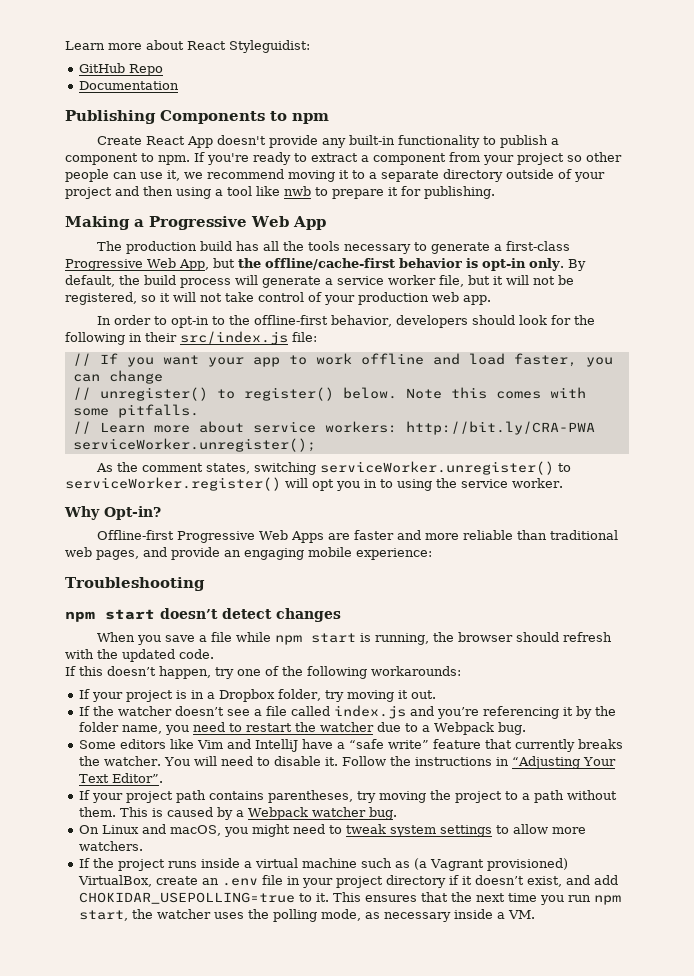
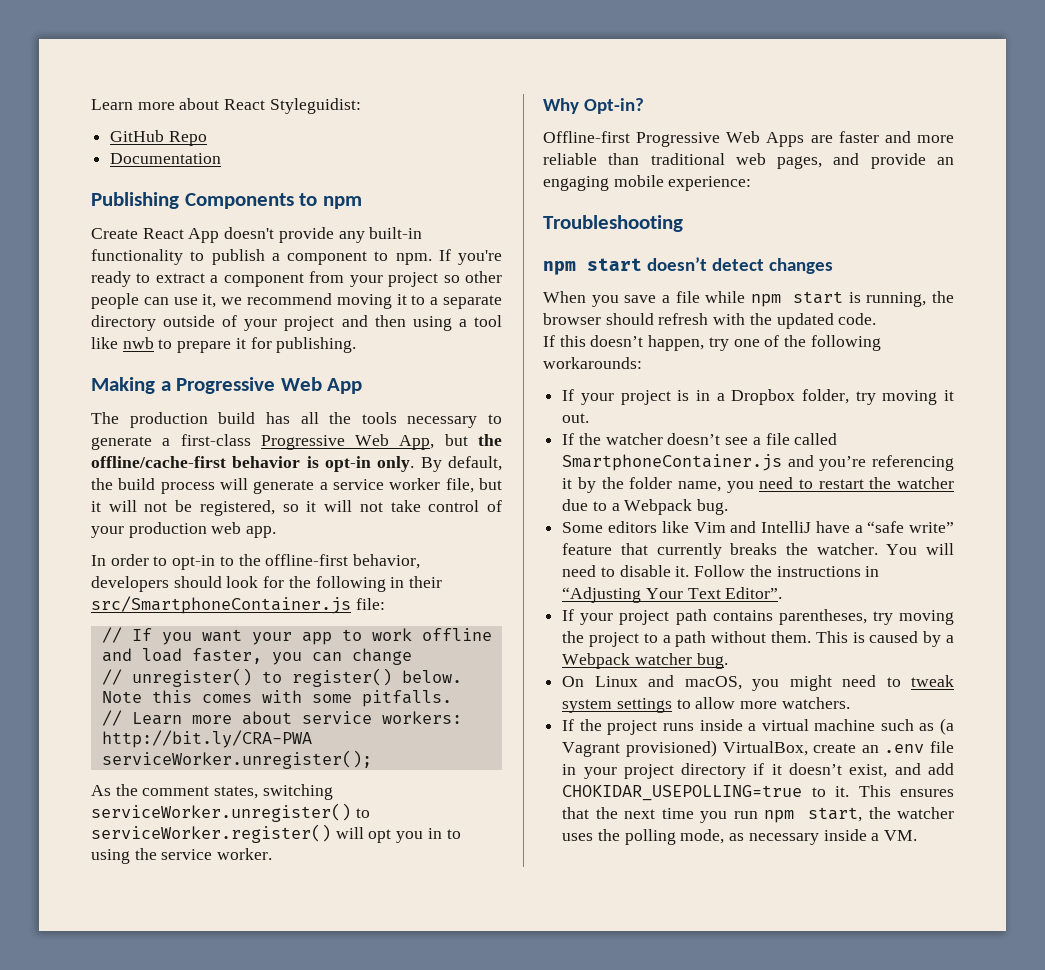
[180,331,288,345] src/index.js -> [91,596,351,614] src/SmartphoneContainer.js
[333,705,406,719] index.js -> [562,454,783,471] SmartphoneContainer.js

